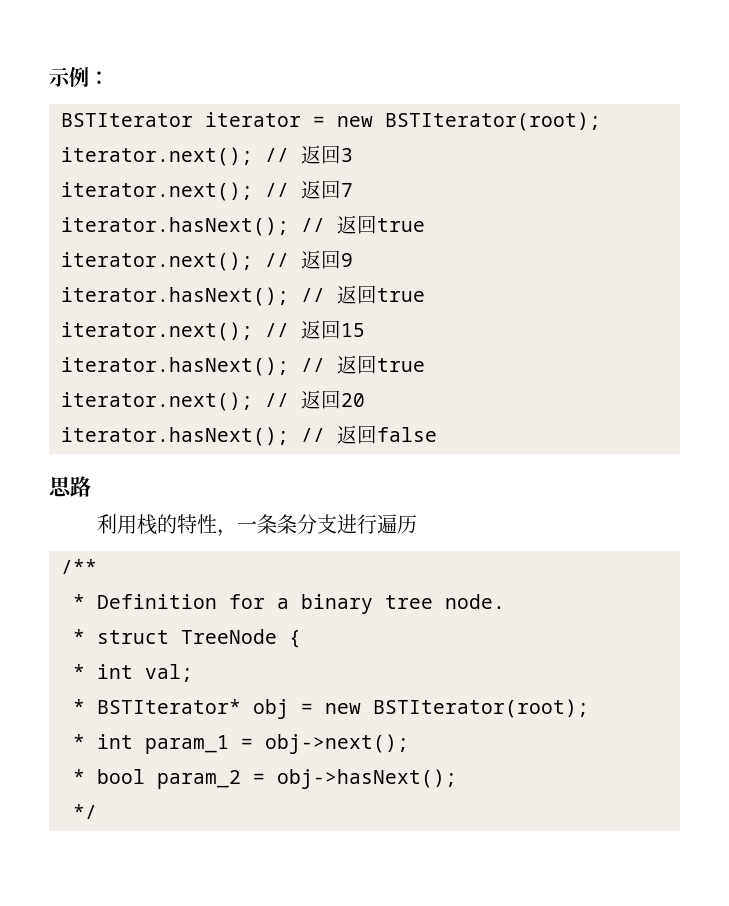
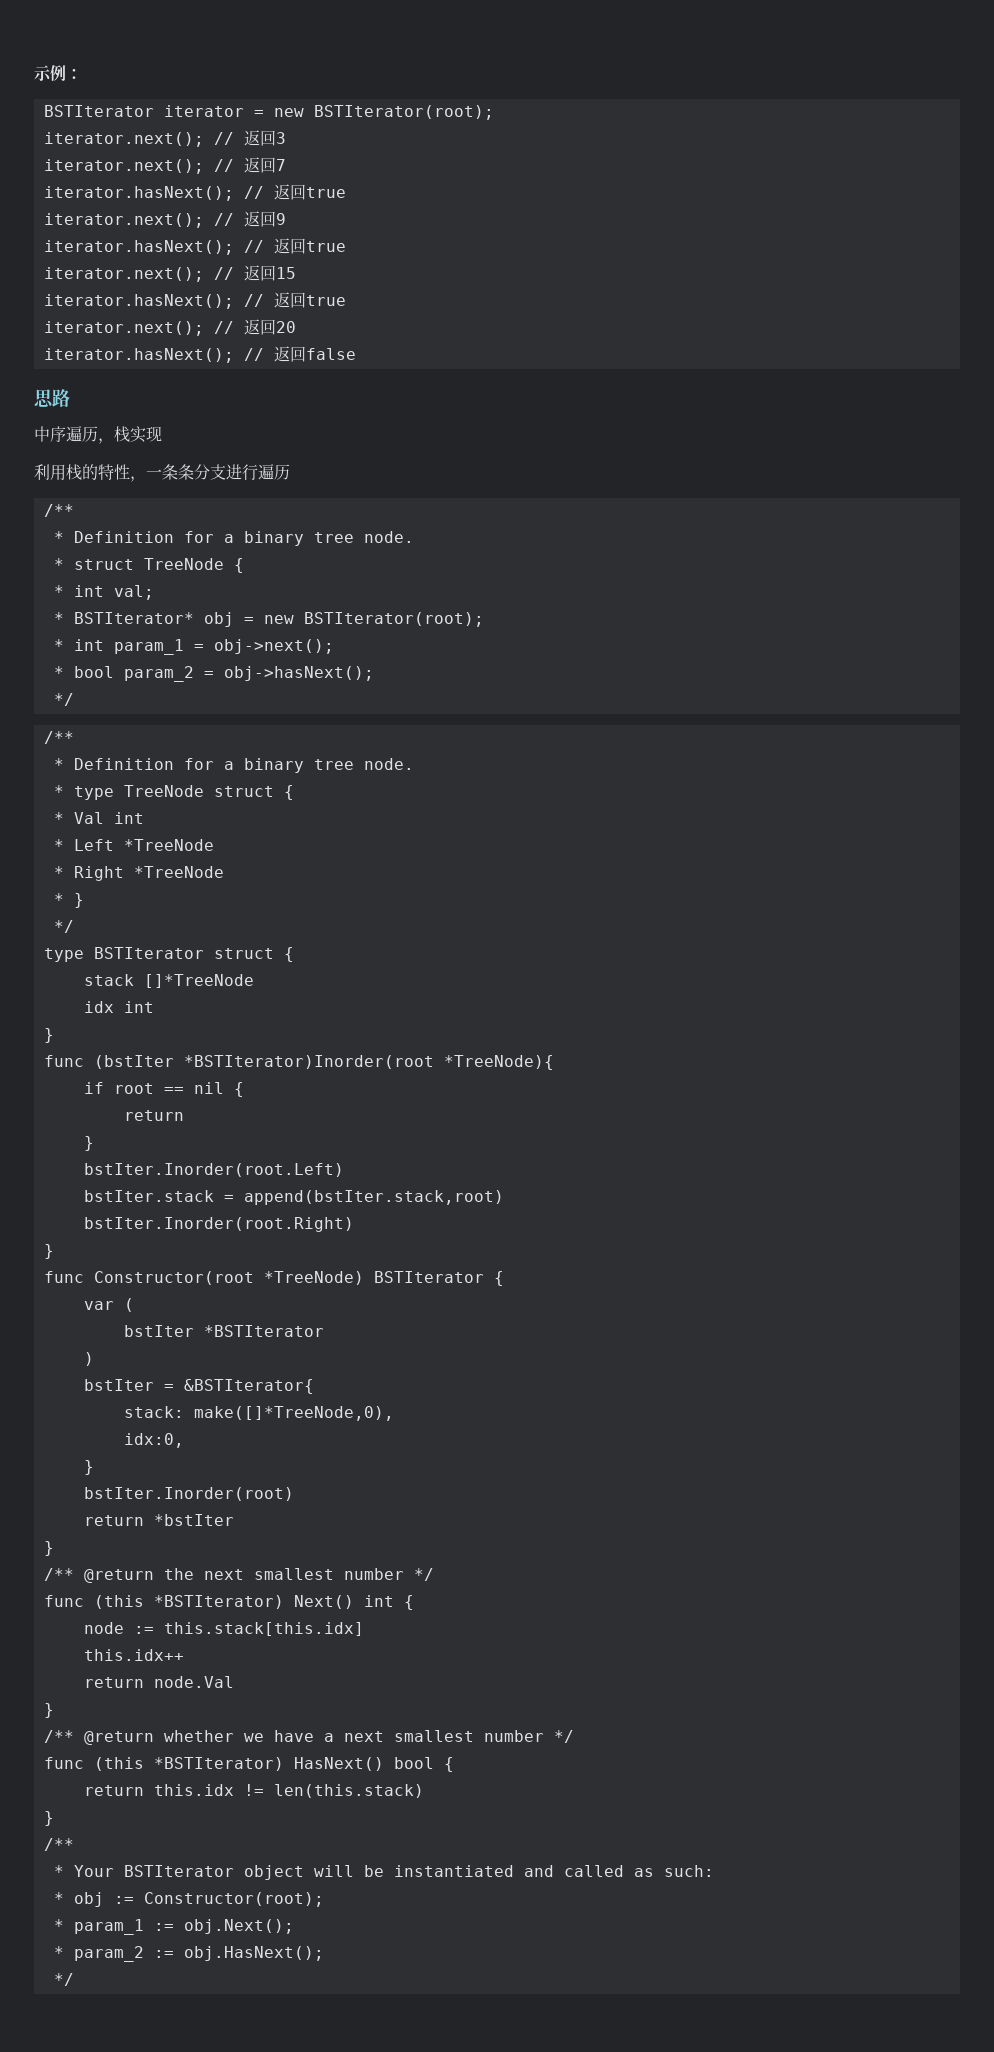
(91, 486) none -> [34,426,162,444] // 中序遍历，栈实现
(97, 811) none -> [43,731,74,744] [53,758,414,773] [53,785,294,800] [53,812,144,824] [53,839,214,851] [53,866,224,881] [53,893,84,908] [53,920,74,933] [43,947,294,962] [83,974,254,988] [83,1001,154,1013] [43,1028,54,1043] [43,1055,554,1070] [83,1082,244,1097] [123,1110,184,1121] [83,1136,94,1151] [83,1163,344,1177] [83,1190,504,1205] [83,1217,354,1232] [43,1244,54,1259] [43,1271,504,1286] [83,1298,134,1312] [123,1325,324,1337] [83,1352,94,1366] [83,1379,314,1394] [123,1406,394,1421] [123,1433,184,1448] [83,1460,94,1475] [83,1487,294,1501] [83,1514,234,1526] [43,1541,54,1556] [43,1568,434,1583] [43,1595,414,1610] [83,1622,364,1636] [83,1649,184,1661] [83,1676,234,1688] [43,1703,54,1718] [43,1730,574,1745] [43,1757,454,1772] [83,1784,424,1798] [43,1811,54,1826] [43,1838,74,1851] [53,1865,714,1880] [53,1892,324,1907] [53,1919,294,1935] [53,1946,324,1962] [53,1973,74,1986] // /** // * Definition for a binary tree node. // * type TreeNode struct { // * Val int // * Left *TreeNode // * Right *TreeNode // * } // */ // type BSTIterator struct { // stack []*TreeNode // idx int // } // func (bstIter *BSTIterator)Inorder(root *TreeNode){ // if root == nil { // return // } // bstIter.Inorder(root.Left) // bstIter.stack = append(bstIter.stack,root) // bstIter.Inorder(root.Right) // } // func Constructor(root *TreeNode) BSTIterator { // var ( // bstIter *BSTIterator // ) // bstIter = &BSTIterator{ // stack: make([]*TreeNode,0), // idx:0, // } // bstIter.Inorder(root) // return *bstIter // } // /** @return the next smallest number */ // func (this *BSTIterator) Next() int { // node := this.stack[this.idx] // this.idx++ // return node.Val // } // /** @return whether we have a next smallest number */ // func (this *BSTIterator) HasNext() bool { // return this.idx != len(this.stack) // } // /** // * Your BSTIterator object will be instantiated and called as such: // * obj := Constructor(root); // * param_1 := obj.Next(); // * param_2 := obj.HasNext(); // */

